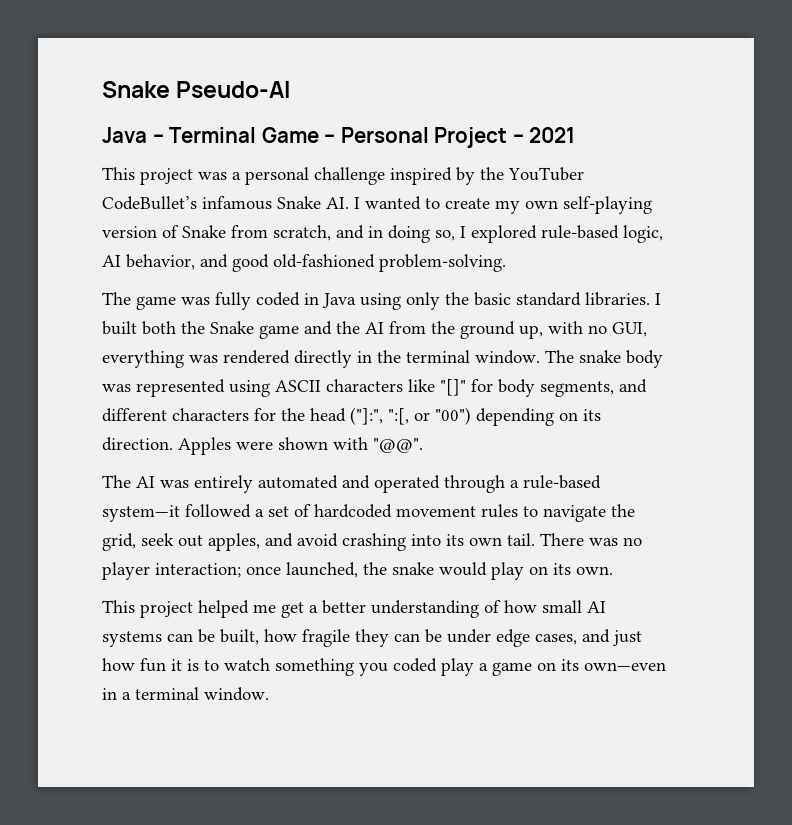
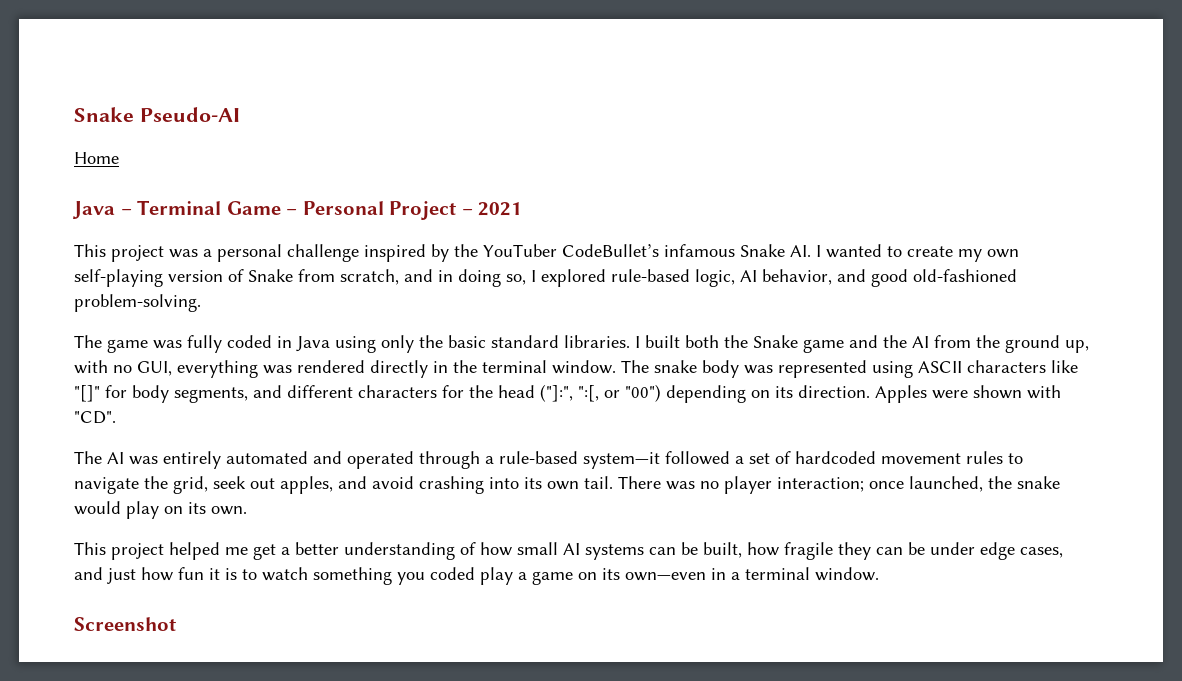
(291, 89) none -> [74,152,119,164] // Home
[373,438,423,453] "@@". -> [74,411,116,424] "CD".
(269, 694) none -> [74,617,176,631] // Screenshot

